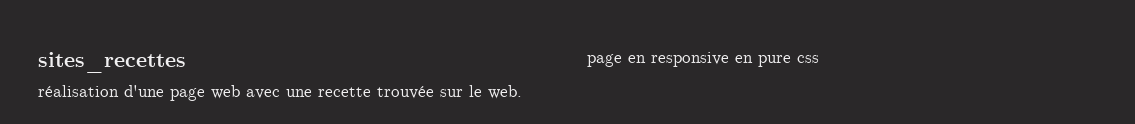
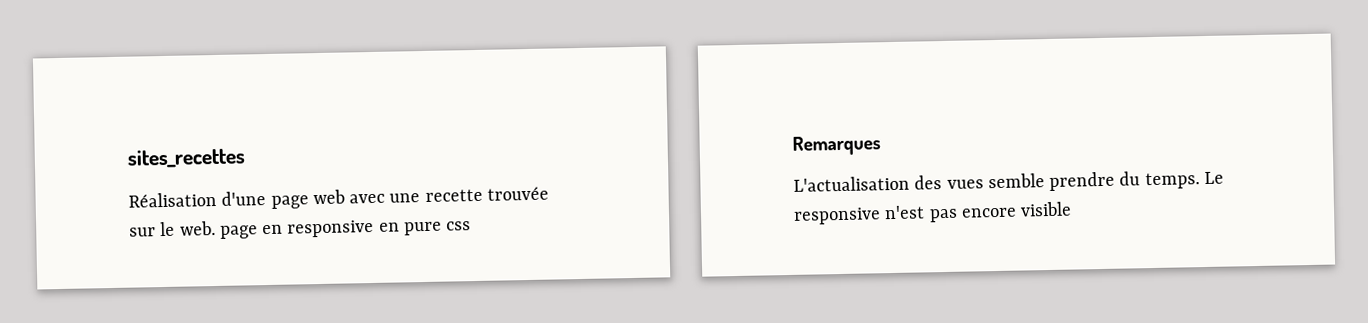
[38,85,119,97] réalisation -> [128,191,217,208] Réalisation
(819, 59) none -> [792,135,881,156] [793,171,1224,192] [793,201,1073,225] // Remarques // L'actualisation des vues semble prendre du temps. Le responsive n'est pas encore visible

